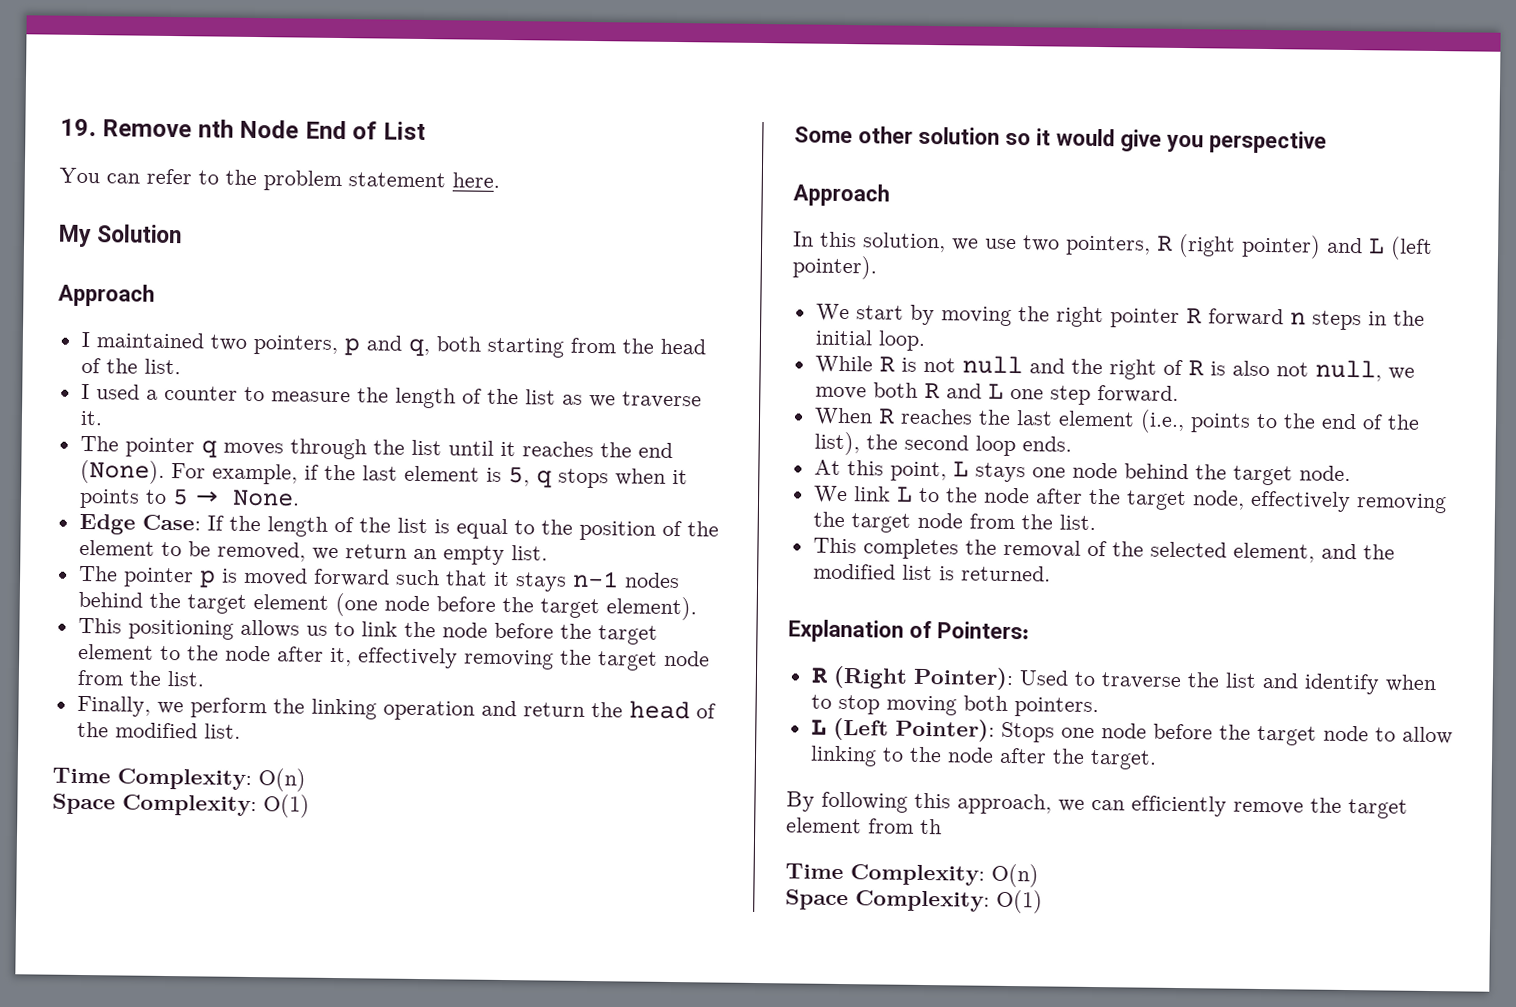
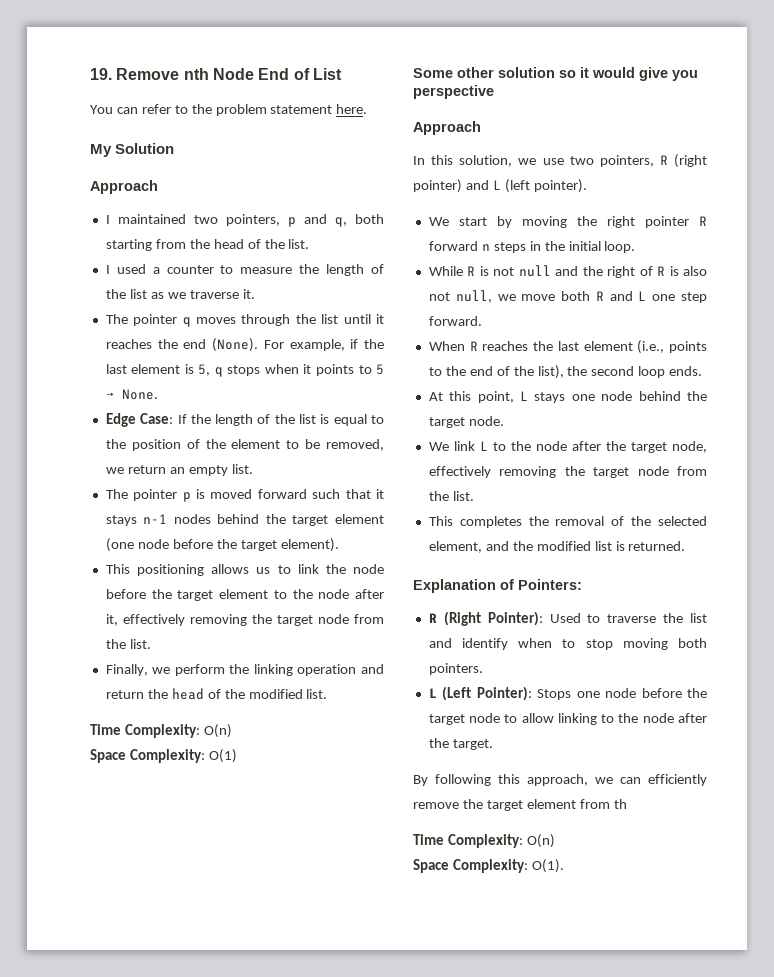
[996,889,1043,914] O(1) -> [531,859,564,873] O(1).

